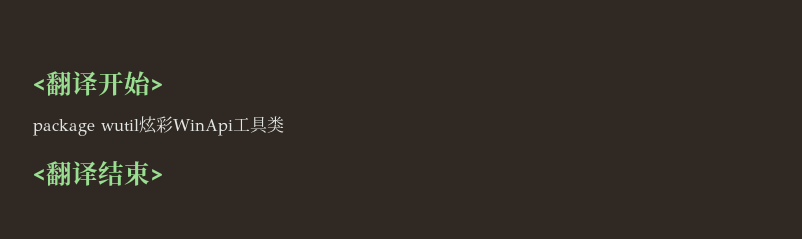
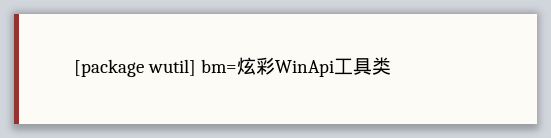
[33,71,163,96] [33,119,139,136] <翻译开始> // package wutil -> [74,59,238,77] [package wutil] bm=
[33,161,163,186] // <翻译结束> -> (392, 66) none

